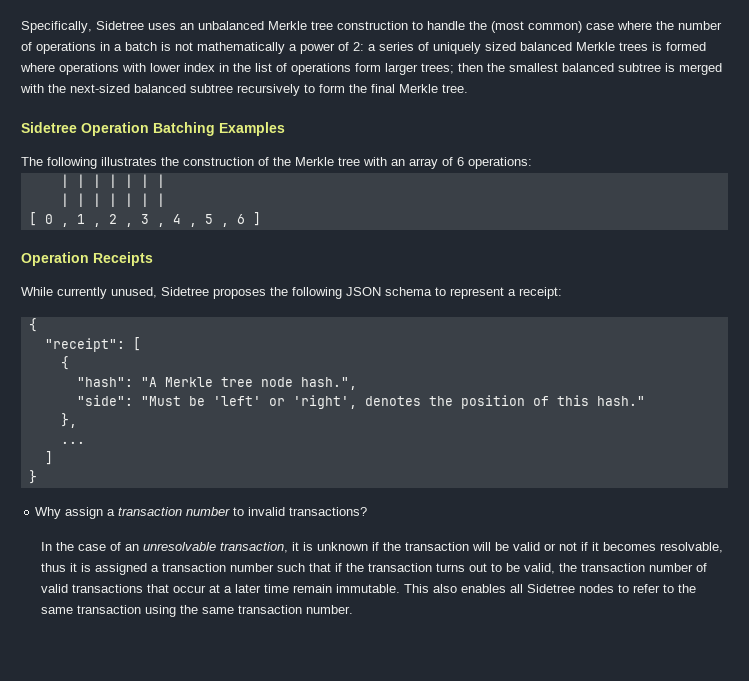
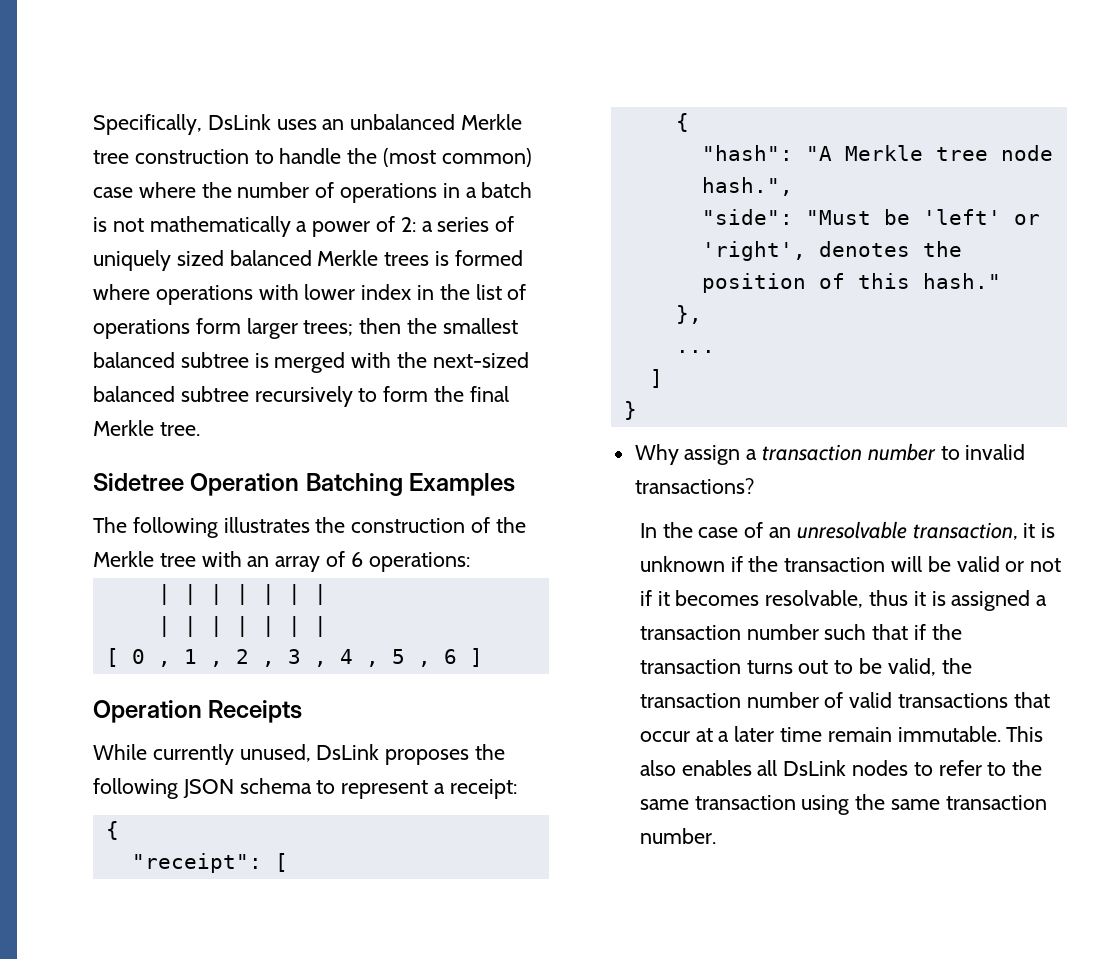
[96,21,144,30] Sidetree -> [207,114,271,130] DsLink
[161,287,209,296] Sidetree -> [316,744,380,760] DsLink
[527,584,576,593] Sidetree -> [783,760,847,776] DsLink

